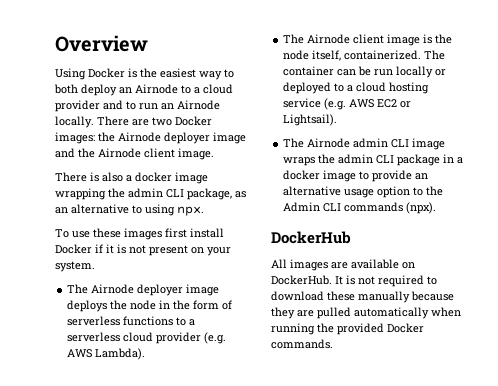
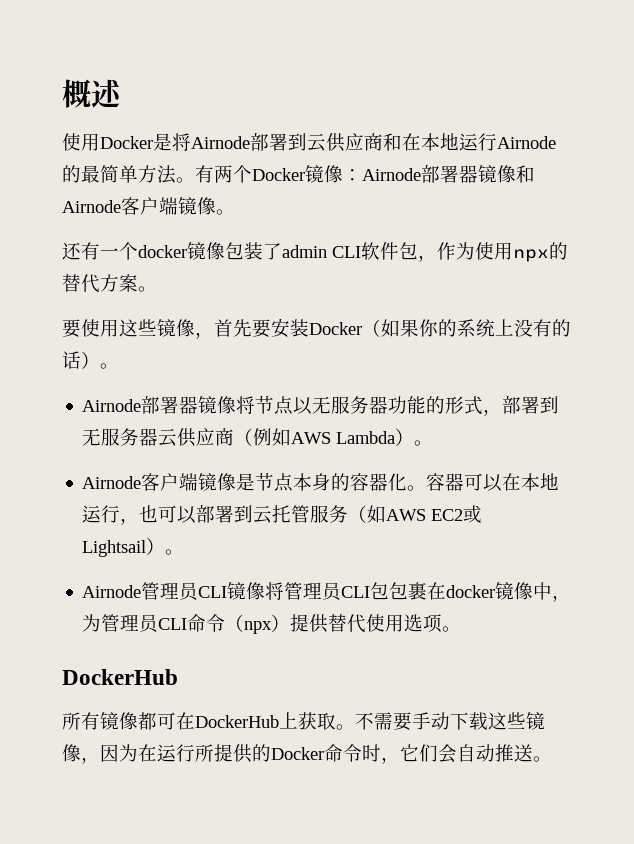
[55,35,148,52] [55,68,234,80] [54,84,233,96] [55,100,220,112] [55,116,212,128] [55,132,246,144] [55,148,214,160] [55,172,208,184] [55,188,246,200] [55,204,204,216] [55,228,224,240] [55,244,231,256] [55,261,95,272] [67,284,220,296] [67,300,233,312] [67,316,196,326] [67,332,227,344] [67,348,146,360] [283,34,453,46] [283,50,446,61] [283,66,447,78] [283,82,430,94] [283,98,412,110] [283,114,338,126] [283,138,446,150] [283,154,464,166] [283,170,429,182] [283,186,444,198] [283,202,437,214] [271,231,351,244] [271,259,415,271] [271,275,437,287] [271,291,454,303] [271,307,461,319] [271,323,424,335] [271,339,333,349] Overview // Using Docker is the easiest way to both deploy an Airnode to a cloud provider and to run an Airnode locally. There are two Docker images: the Airnode deployer image and the Airnode client image. // There is also a docker image wrapping the admin CLI package, as an alternative to using npx. // To use these images first install Docker if it is not present on your system. // The Airnode deployer image deploys the node in the form of serverless functions to a serverless cloud provider (e.g. AWS Lambda). // The Airnode client image is the node itself, containerized. The container can be run locally or deployed to a cloud hosting service (e.g. AWS EC2 or Lightsail). // The Airnode admin CLI image wraps the admin CLI package in a docker image to provide an alternative usage option to the Admin CLI commands (npx). // DockerHub // All images are available on DockerHub. It is not required to download these manually because they are pulled automatically when running the provided Docker commands. -> [62,79,122,108] [62,133,556,152] [62,165,535,184] [62,197,235,215] [62,242,568,262] [62,274,157,293] [62,318,571,339] [62,351,119,369] [82,395,560,416] [82,428,434,447] [82,472,560,492] [82,505,483,525] [82,537,185,557] [82,582,572,602] [82,614,462,634] [62,669,178,685] [62,712,545,731] [62,744,552,764] 概述 // 使用Docker是将Airnode部署到云供应商和在本地运行Airnode的最简单方法。有两个Docker镜像：Airnode部署器镜像和Airnode客户端镜像。 // 还有一个docker镜像包装了admin CLI软件包，作为使用npx的替代方案。 // 要使用这些镜像，首先要安装Docker（如果你的系统上没有的话）。 // Airnode部署器镜像将节点以无服务器功能的形式，部署到无服务器云供应商（例如AWS Lambda）。 // Airnode客户端镜像是节点本身的容器化。容器可以在本地运行，也可以部署到云托管服务（如AWS EC2或Lightsail）。 // Airnode管理员CLI镜像将管理员CLI包包裹在docker镜像中，为管理员CLI命令（npx）提供替代使用选项。 // DockerHub // 所有镜像都可在DockerHub上获取。不需要手动下载这些镜像，因为在运行所提供的Docker命令时，它们会自动推送。

